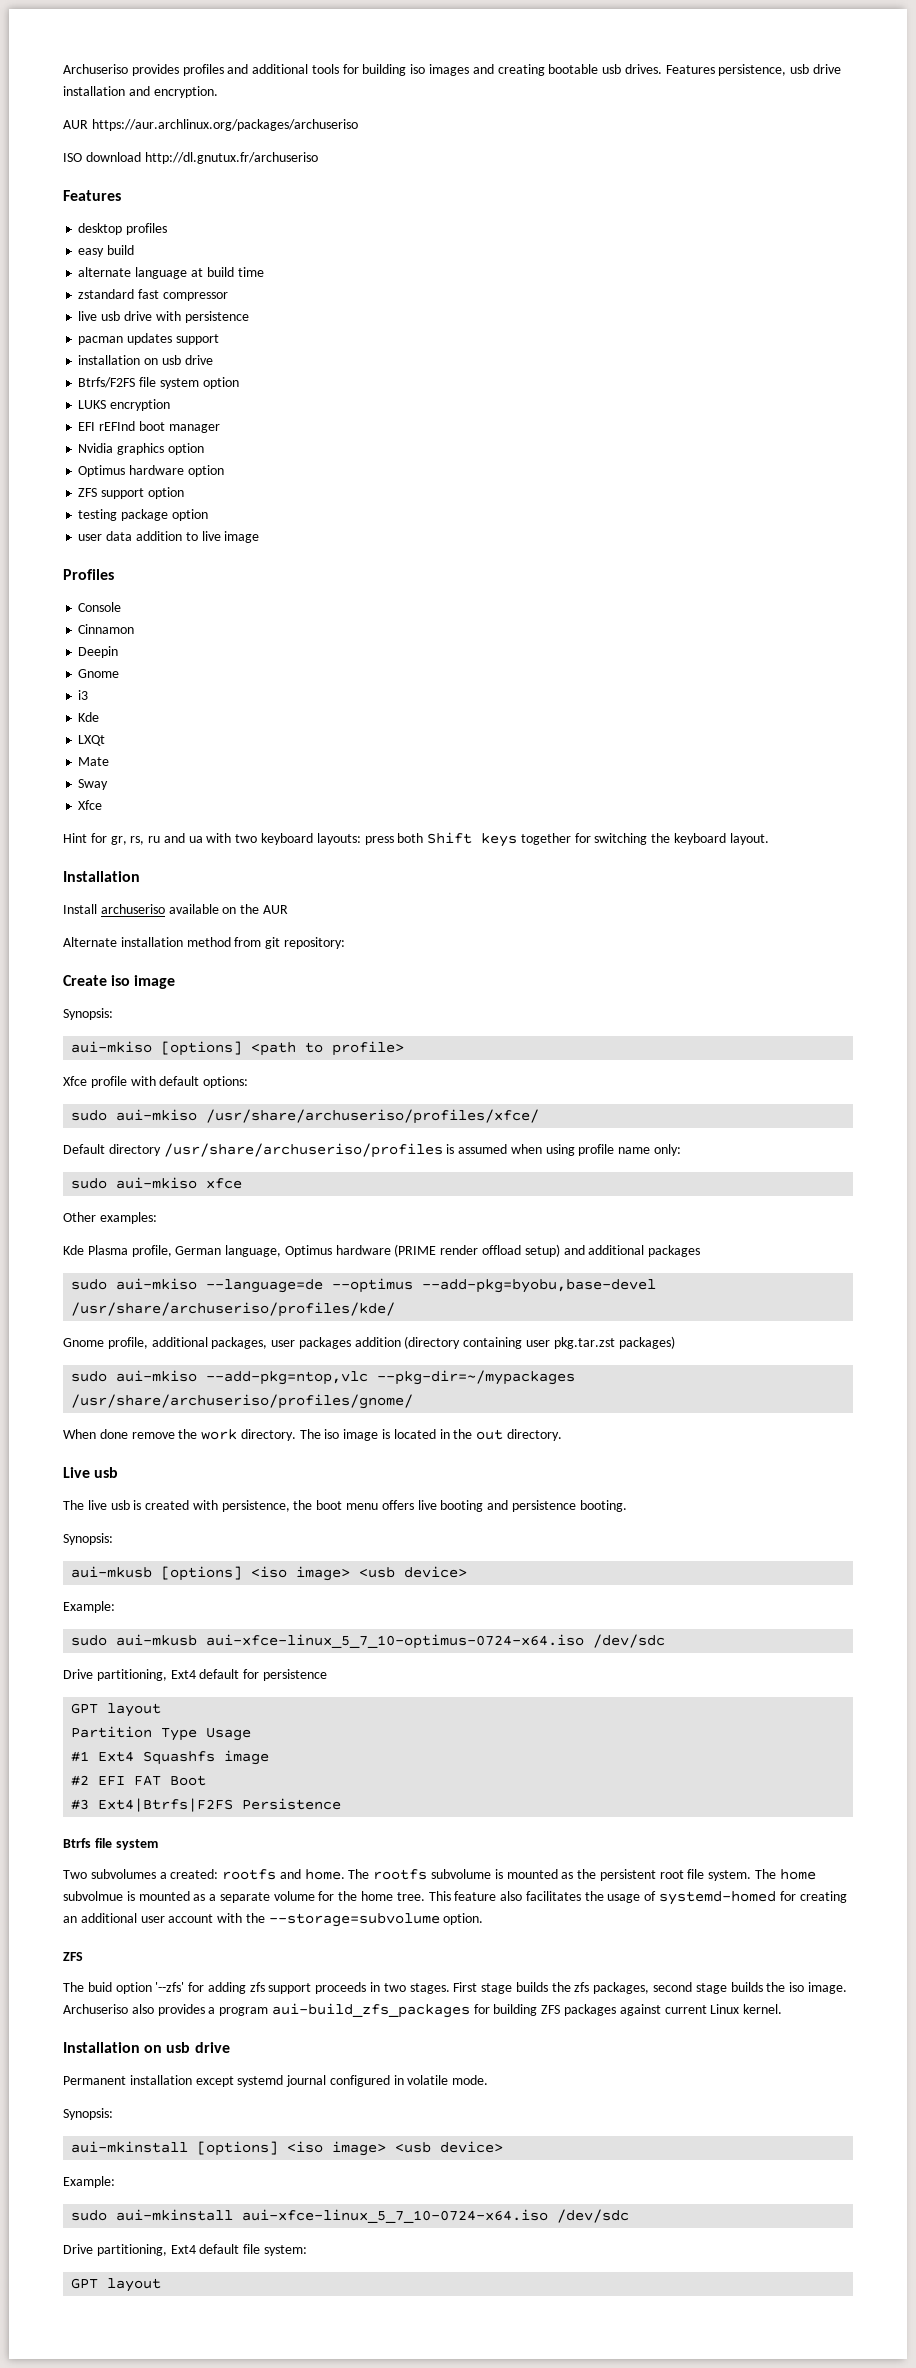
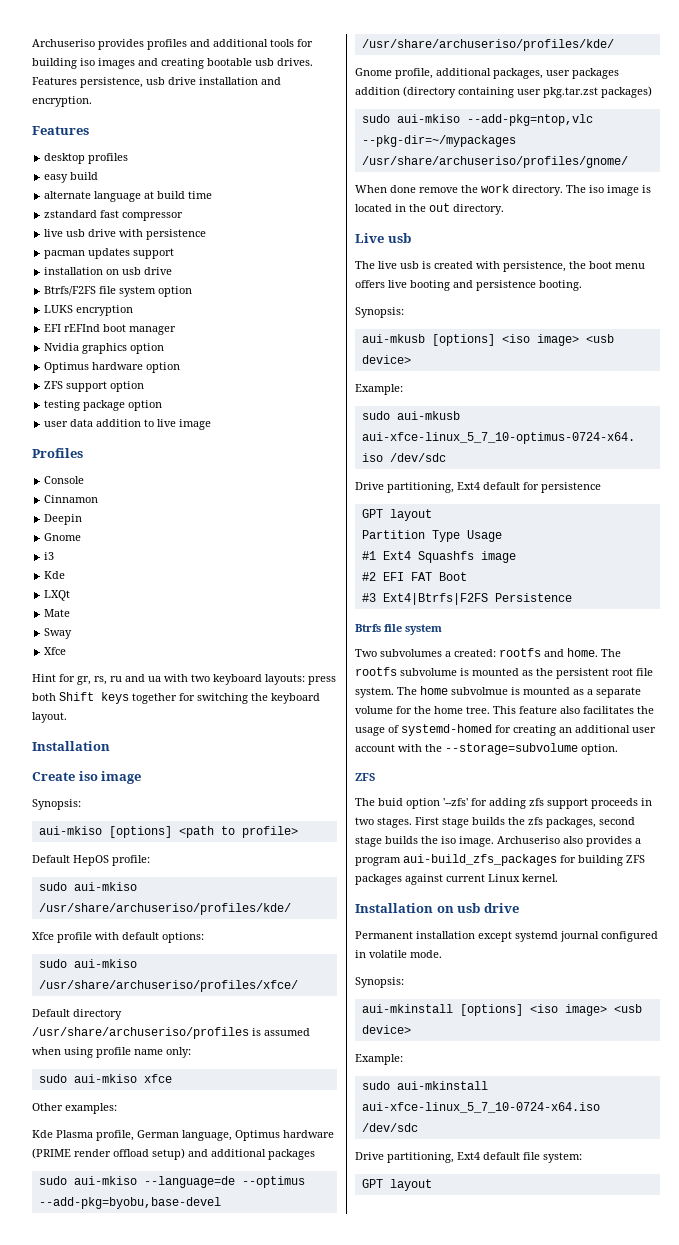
[63,119,358,131] [63,152,318,164] // AUR https://aur.archlinux.org/packages/archuseriso // ISO download http://dl.gnutux.fr/archuseriso -> (92, 101) none
[63,904,288,914] [63,937,345,949] // Install archuseriso available on the AUR // Alternate installation method from git repository: -> (110, 746) none
(405, 1048) none -> [32,855,150,866] [38,882,137,891] [38,903,291,915] // Default HepOS profile: // sudo aui-mkiso /usr/share/archuseriso/profiles/kde/

